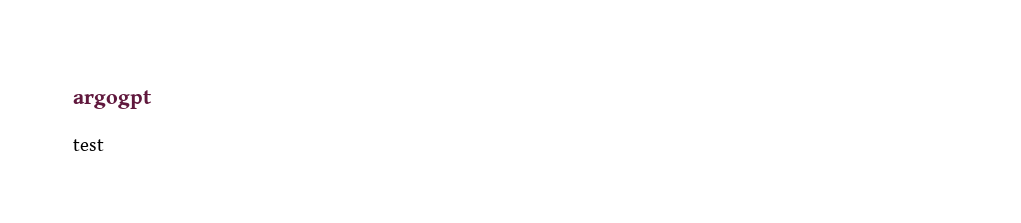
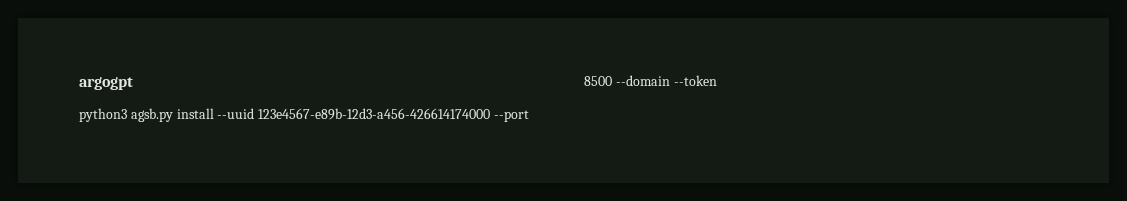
[73,139,104,151] test -> [79,108,529,122] [584,75,717,86] python3 agsb.py install --uuid 123e4567-e89b-12d3-a456-426614174000 --port 8500 --domain --token

